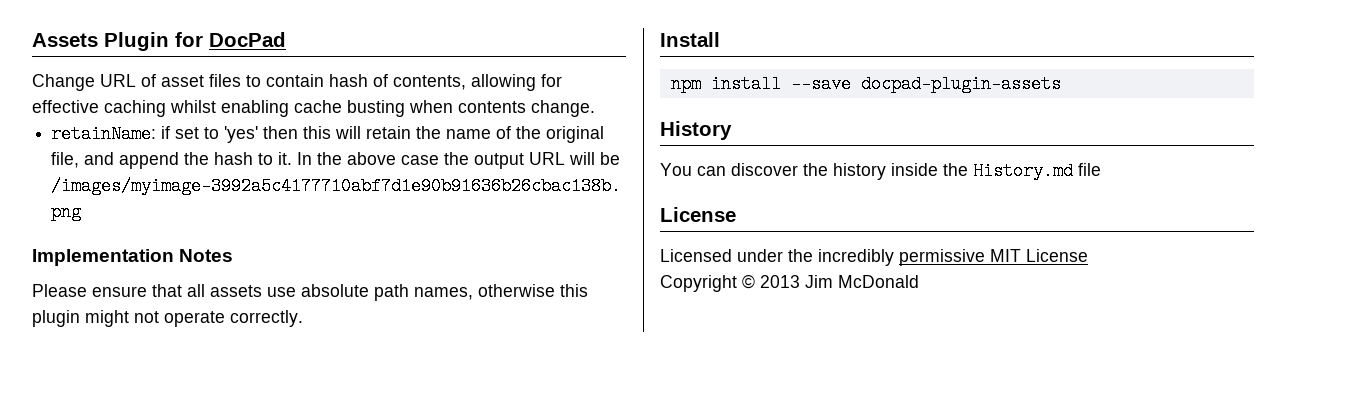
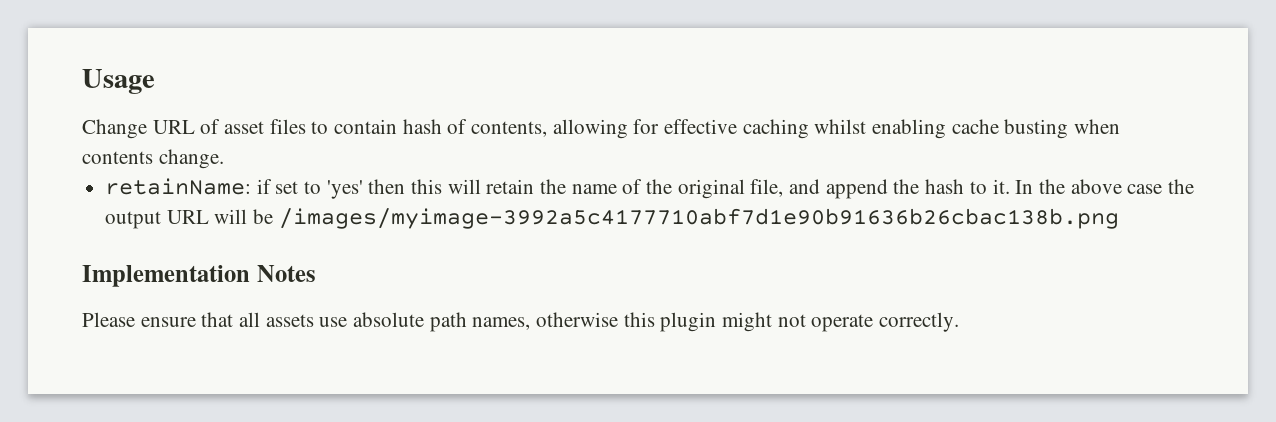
[32,32,286,51] Assets Plugin for DocPad -> [82,69,155,94] Usage
[660,32,720,47] [670,75,1061,93] [660,121,732,140] [660,162,1101,180] [660,207,736,222] [660,249,1088,266] [660,274,919,292] // Install // npm install --save docpad-plugin-assets // History // You can discover the history inside the History.md file // License // Licensed under the incredibly permissive MIT License // Copyright © 2013 Jim McDonald -> (960, 322) none

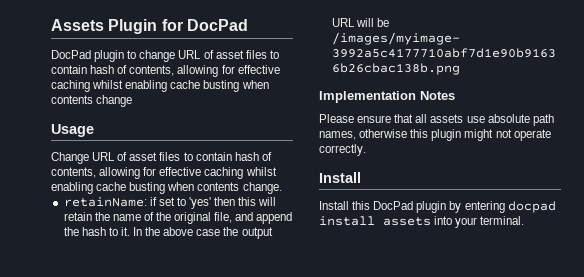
(82, 81) none -> [51,19,248,34] [51,50,279,62] [51,65,280,77] [51,80,269,92] [51,95,133,107] Assets Plugin for DocPad // DocPad plugin to change URL of asset files to contain hash of contents, allowing for effective caching whilst enabling cache busting when contents change //
(960, 322) none -> [319,172,361,183] [319,201,556,213] [319,216,525,228] // Install // Install this DocPad plugin by entering docpad install assets into your terminal.

